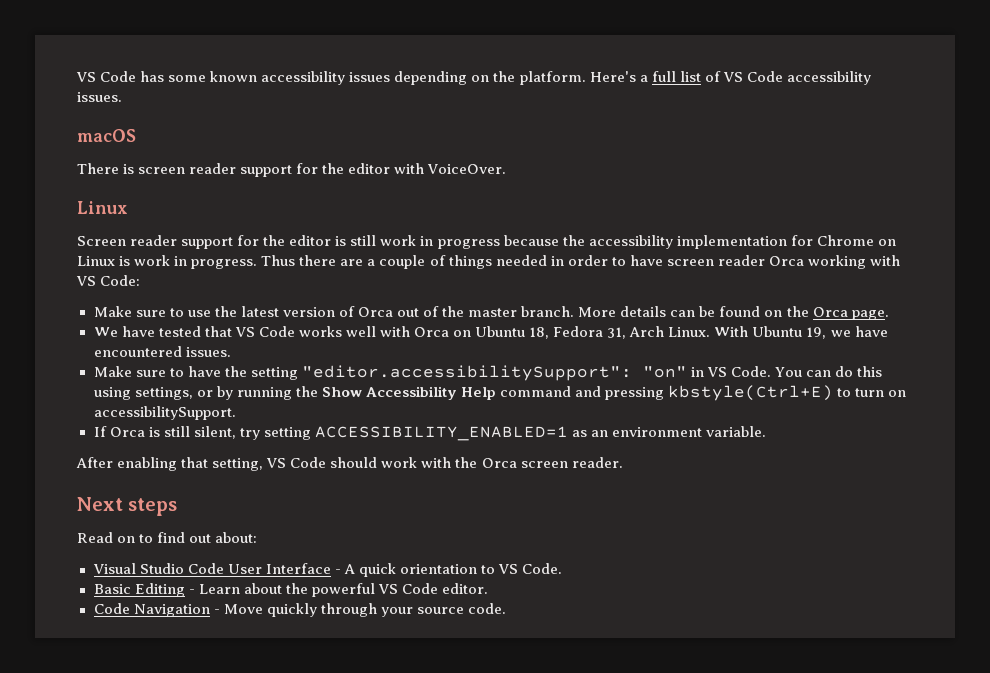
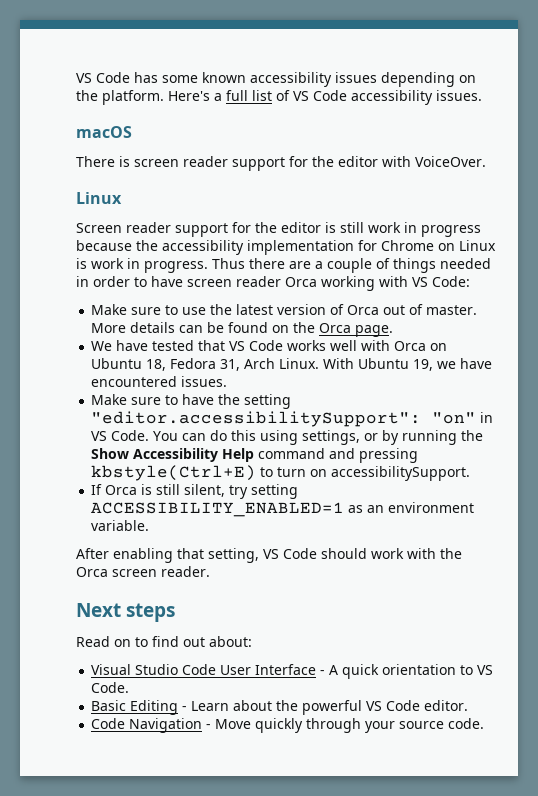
[442,306,575,317] the master branch. -> [426,305,478,315] master.

